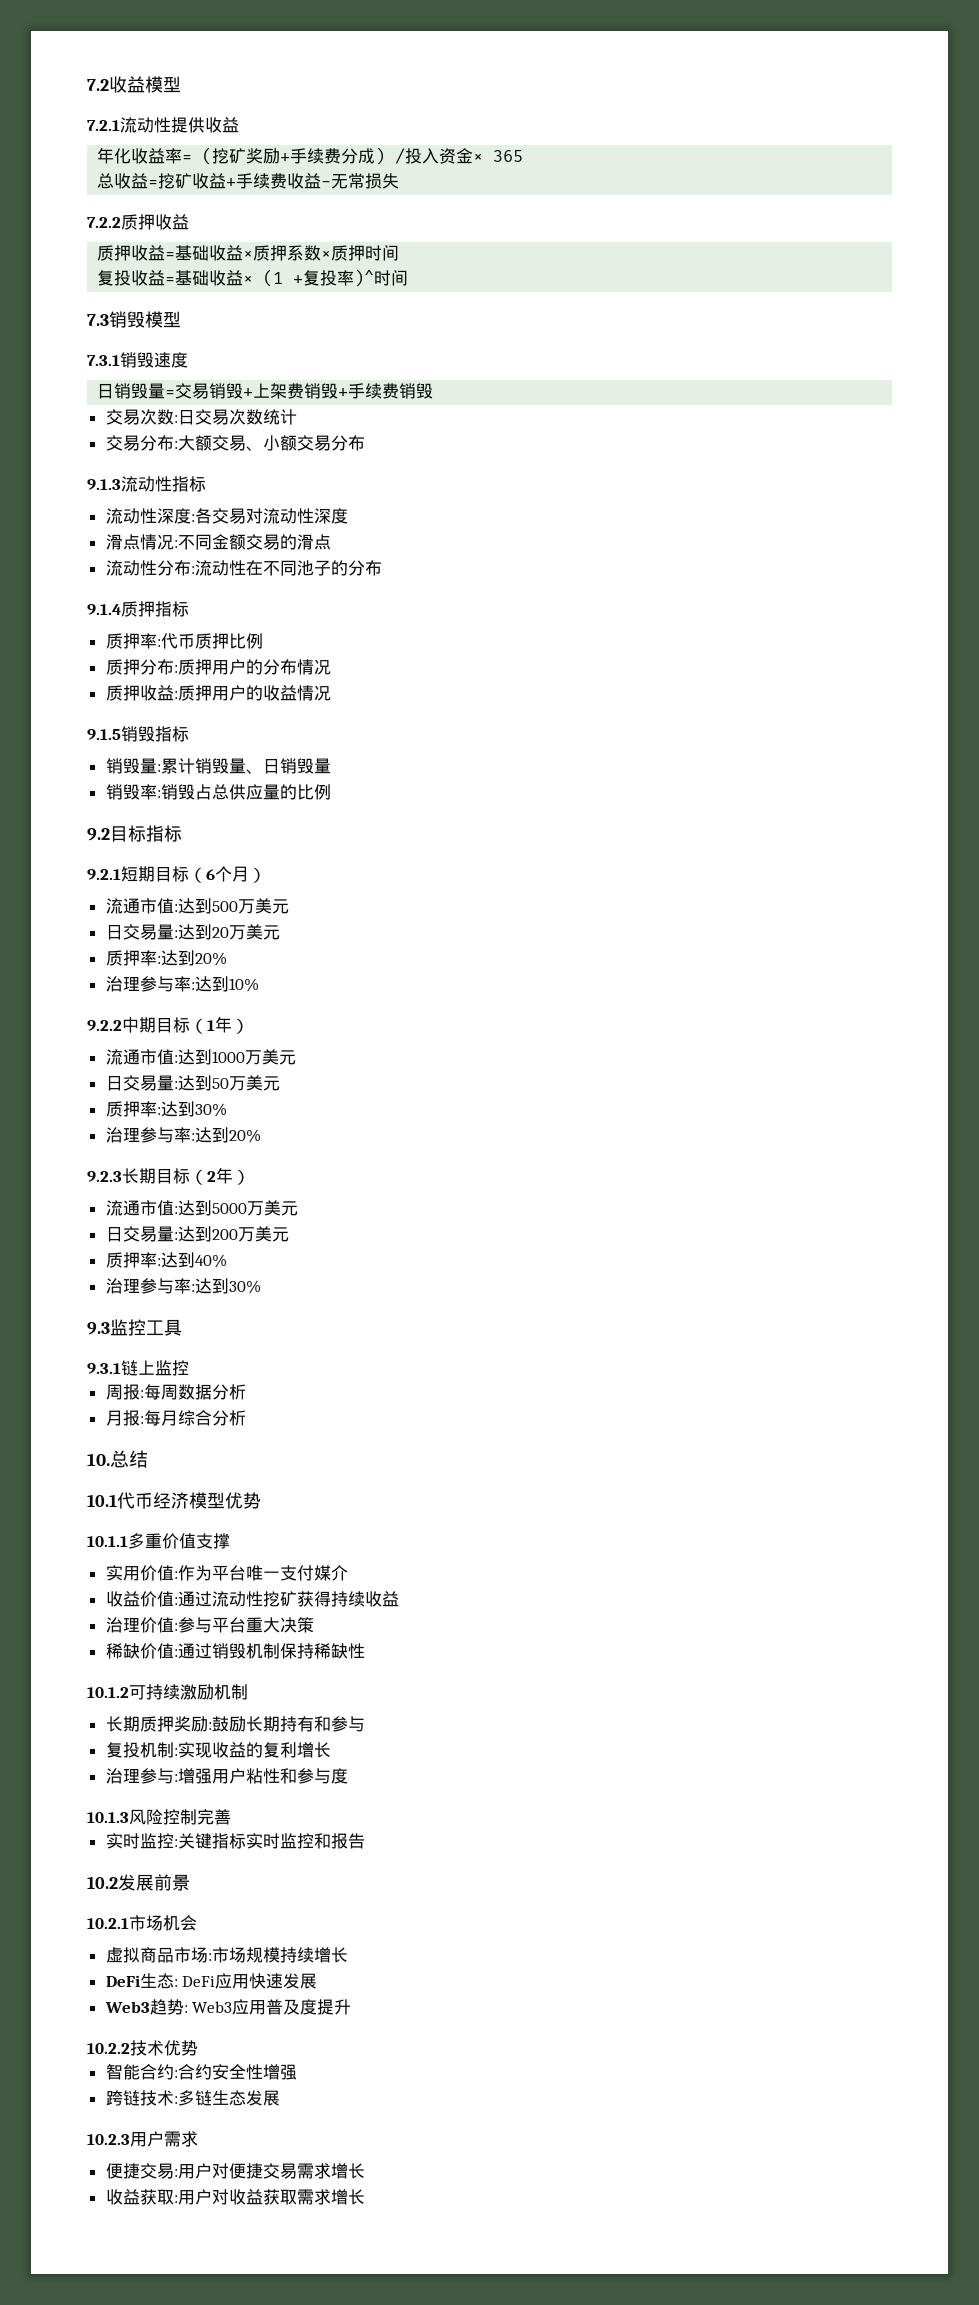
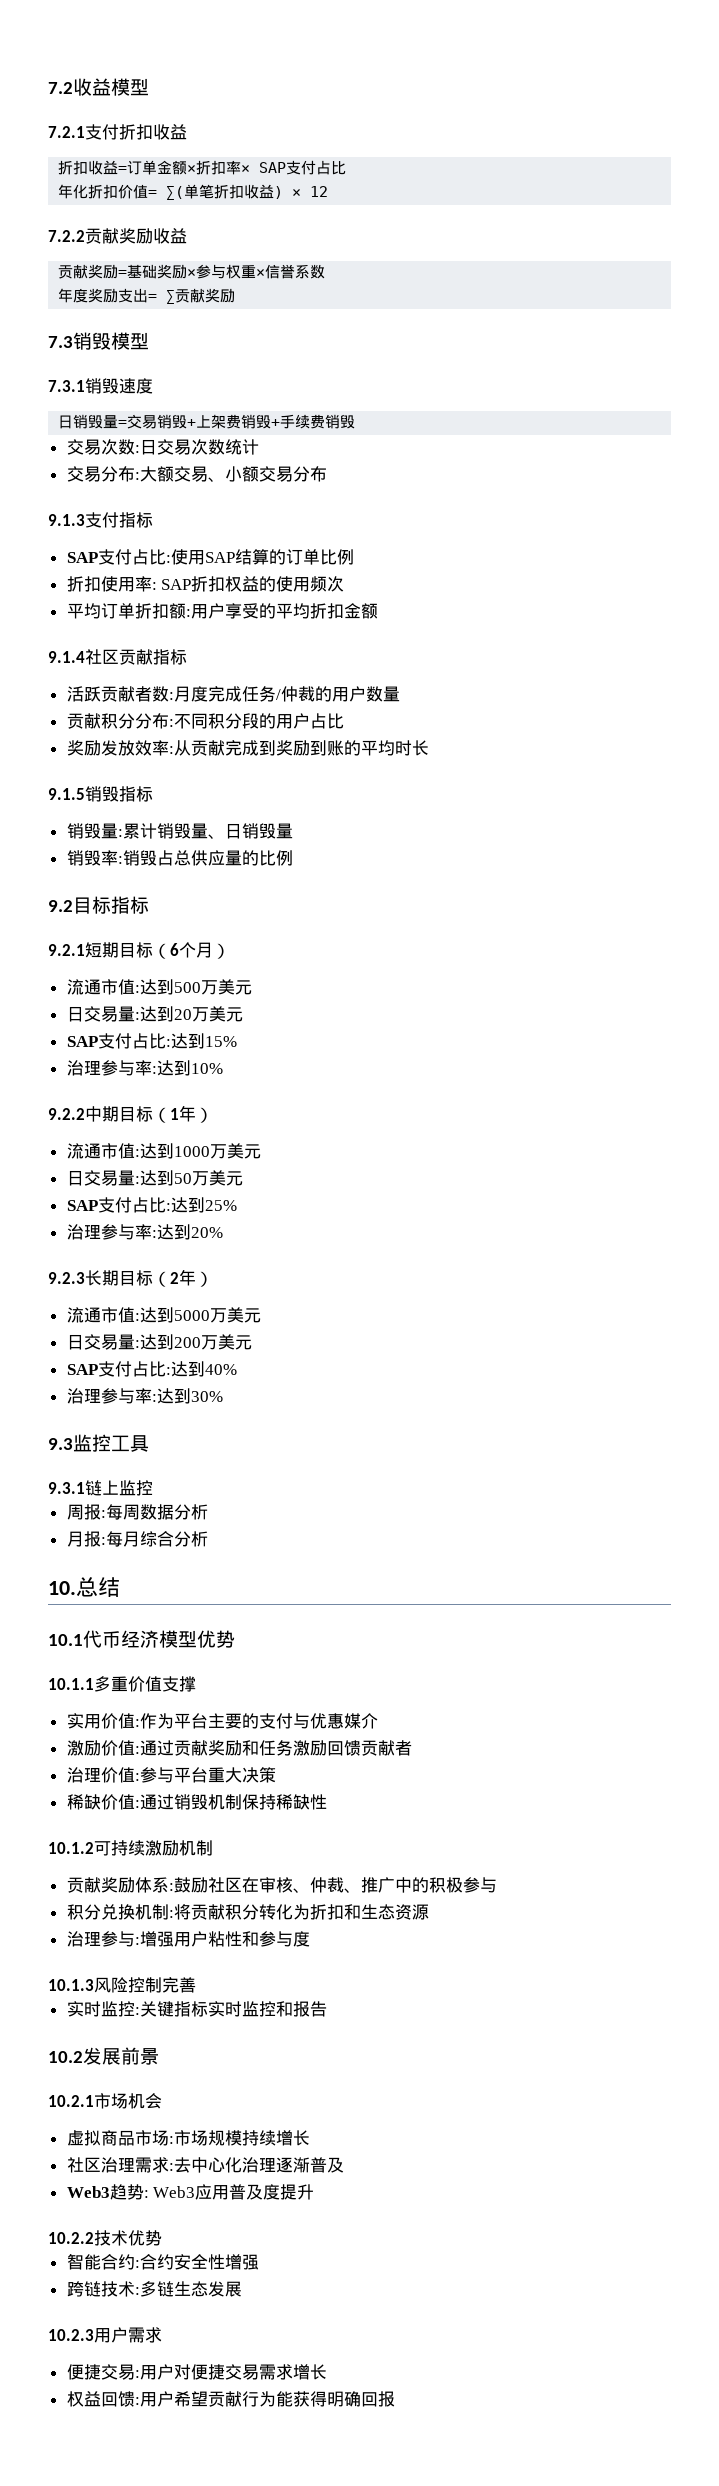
[120,117,239,133] [97,147,524,165] [97,173,400,189] 流动性提供收益 // 年化收益率= (挖矿奖励+手续费分成) /投入资金× 365 // 总收益=挖矿收益+手续费收益-无常损失 -> [85,124,187,140] [58,160,347,175] [58,184,329,200] 支付折扣收益 // 折扣收益=订单金额×折扣率× SAP支付占比 // 年化折扣价值= ∑(单笔折扣收益) × 12
[121,214,189,230] [97,245,400,261] [97,269,409,287] 质押收益 // 质押收益=基础收益×质押系数×质押时间 // 复投收益=基础收益× (1 +复投率)^时间 -> [85,228,187,244] [58,264,326,279] [58,288,236,304] 贡献奖励收益 // 贡献奖励=基础奖励×参与权重×信誉系数 // 年度奖励支出= ∑贡献奖励
[121,476,206,492] [105,508,348,524] [105,534,331,550] [105,560,382,576] [87,601,189,617] [105,633,263,649] [105,659,331,675] [105,685,331,701] 流动性指标 // 流动性深度:各交易对流动性深度 // 滑点情况:不同金额交易的滑点 // 流动性分布:流动性在不同池子的分布 // 9.1.4质押指标 // 质押率:代币质押比例 // 质押分布:质押用户的分布情况 // 质押收益:质押用户的收益情况 -> [85,512,153,528] [66,549,354,565] [66,576,345,592] [66,603,378,619] [48,649,187,665] [66,686,400,702] [66,713,344,729] [66,740,429,756] 支付指标 // SAP支付占比:使用SAP结算的订单比例 // 折扣使用率: SAP折扣权益的使用频次 // 平均订单折扣额:用户享受的平均折扣金额 // 9.1.4社区贡献指标 // 活跃贡献者数:月度完成任务/仲裁的用户数量 // 贡献积分分布:不同积分段的用户占比 // 奖励发放效率:从贡献完成到奖励到账的平均时长
[105,950,227,966] 质押率:达到20% -> [66,1033,237,1049] SAP支付占比:达到15%
[105,1101,227,1117] 质押率:达到30% -> [66,1197,237,1213] SAP支付占比:达到25%
[105,1252,157,1268] 质押率 -> [66,1361,166,1377] SAP支付占比
[245,1565,314,1581] 唯一支付 -> [207,1713,344,1729] 主要的支付与优惠
[105,1591,399,1607] 收益价值:通过流动性挖矿获得持续收益 -> [66,1740,412,1756] 激励价值:通过贡献奖励和任务激励回馈贡献者
[105,1716,365,1732] [105,1742,331,1758] 长期质押奖励:鼓励长期持有和参与 // 复投机制:实现收益的复利增长 -> [66,1877,497,1893] [66,1904,429,1920] 贡献奖励体系:鼓励社区在审核、仲裁、推广中的积极参与 // 积分兑换机制:将贡献积分转化为折扣和生态资源
[105,1973,318,1989] DeFi生态: DeFi应用快速发展 -> [66,2157,344,2173] 社区治理需求:去中心化治理逐渐普及
[105,2189,365,2205] 收益获取:用户对收益获取需求增长 -> [66,2391,395,2407] 权益回馈:用户希望贡献行为能获得明确回报

